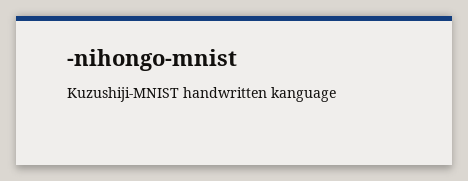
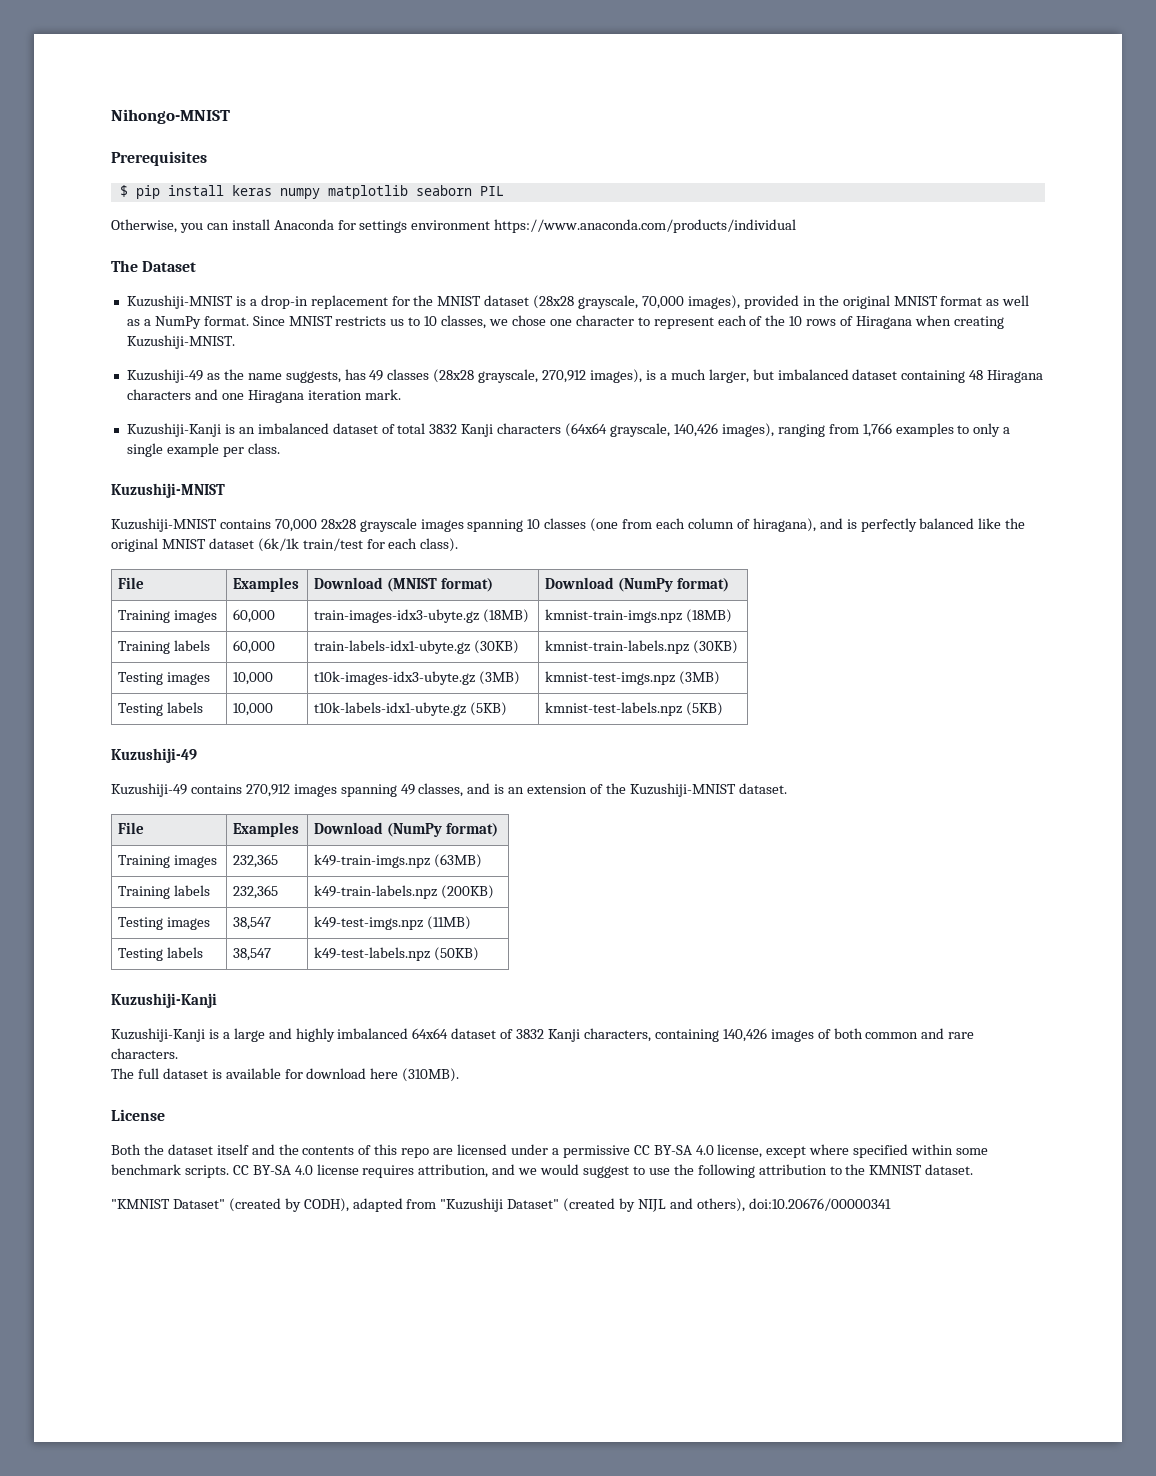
[67,49,237,71] [67,87,336,102] -nihongo-mnist // Kuzushiji-MNIST handwritten kanguage -> [111,109,230,124] [111,151,207,166] [119,185,504,199] [111,219,797,233] [111,260,197,272] [126,295,1030,309] [126,315,1004,329] [126,335,235,349] [126,369,1044,383] [126,389,401,403] [126,423,1011,437] [126,443,280,457] [111,483,225,498] [111,518,1026,532] [111,538,459,552] [118,577,145,589] [233,577,300,592] [314,577,493,592] [545,577,729,592] [118,610,217,623] [233,609,276,623] [314,609,529,623] [545,609,732,623] [118,640,210,654] [233,640,276,654] [314,640,519,654] [545,640,738,654] [118,672,210,685] [233,672,274,685] [314,671,520,685] [545,671,720,685] [118,702,203,716] [233,703,274,716] [314,702,507,716] [545,702,723,716] [111,748,197,763] [111,783,787,797] [118,822,145,834] [233,822,300,837] [314,822,498,837] [118,855,217,868] [233,854,279,868] [314,854,482,868] [118,885,210,899] [233,885,279,899] [314,885,494,899] [118,917,210,930] [233,917,272,930] [314,916,471,930] [118,947,203,961] [233,948,272,961] [314,947,479,961] [111,993,217,1008] [111,1028,975,1042] [111,1048,178,1059] [111,1068,460,1082] [111,1109,165,1121] [111,1144,989,1158] [111,1164,974,1178] [111,1198,891,1212] Nihongo-MNIST // Prerequisites // $ pip install keras numpy matplotlib seaborn PIL // Otherwise, you can install Anaconda for settings environment https://www.anaconda.com/products/individual // The Dataset // Kuzushiji-MNIST is a drop-in replacement for the MNIST dataset (28x28 grayscale, 70,000 images), provided in the original MNIST format as well as a NumPy format. Since MNIST restricts us to 10 classes, we chose one character to represent each of the 10 rows of Hiragana when creating Kuzushiji-MNIST. // Kuzushiji-49 as the name suggests, has 49 classes (28x28 grayscale, 270,912 images), is a much larger, but imbalanced dataset containing 48 Hiragana characters and one Hiragana iteration mark. // Kuzushiji-Kanji is an imbalanced dataset of total 3832 Kanji characters (64x64 grayscale, 140,426 images), ranging from 1,766 examples to only a single example per class. // Kuzushiji-MNIST // Kuzushiji-MNIST contains 70,000 28x28 grayscale images spanning 10 classes (one from each column of hiragana), and is perfectly balanced like the original MNIST dataset (6k/1k train/test for each class). // File | Examples | Download (MNIST format) | Download (NumPy format) // Training images | 60,000 | train-images-idx3-ubyte.gz (18MB) | kmnist-train-imgs.npz (18MB) // Training labels | 60,000 | train-labels-idx1-ubyte.gz (30KB) | kmnist-train-labels.npz (30KB) // Testing images | 10,000 | t10k-images-idx3-ubyte.gz (3MB) | kmnist-test-imgs.npz (3MB) // Testing labels | 10,000 | t10k-labels-idx1-ubyte.gz (5KB) | kmnist-test-labels.npz (5KB) // Kuzushiji-49 // Kuzushiji-49 contains 270,912 images spanning 49 classes, and is an extension of the Kuzushiji-MNIST dataset. // File | Examples | Download (NumPy format) // Training images | 232,365 | k49-train-imgs.npz (63MB) // Training labels | 232,365 | k49-train-labels.npz (200KB) // Testing images | 38,547 | k49-test-imgs.npz (11MB) // Testing labels | 38,547 | k49-test-labels.npz (50KB) // Kuzushiji-Kanji // Kuzushiji-Kanji is a large and highly imbalanced 64x64 dataset of 3832 Kanji characters, containing 140,426 images of both common and rare characters. // The full dataset is available for download here (310MB). // License // Both the dataset itself and the contents of this repo are licensed under a permissive CC BY-SA 4.0 license, except where specified within some benchmark scripts. CC BY-SA 4.0 license requires attribution, and we would suggest to use the following attribution to the KMNIST dataset. // "KMNIST Dataset" (created by CODH), adapted from "Kuzushiji Dataset" (created by NIJL and others), doi:10.20676/00000341

